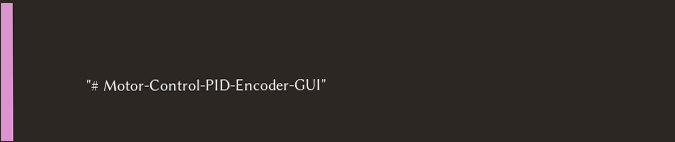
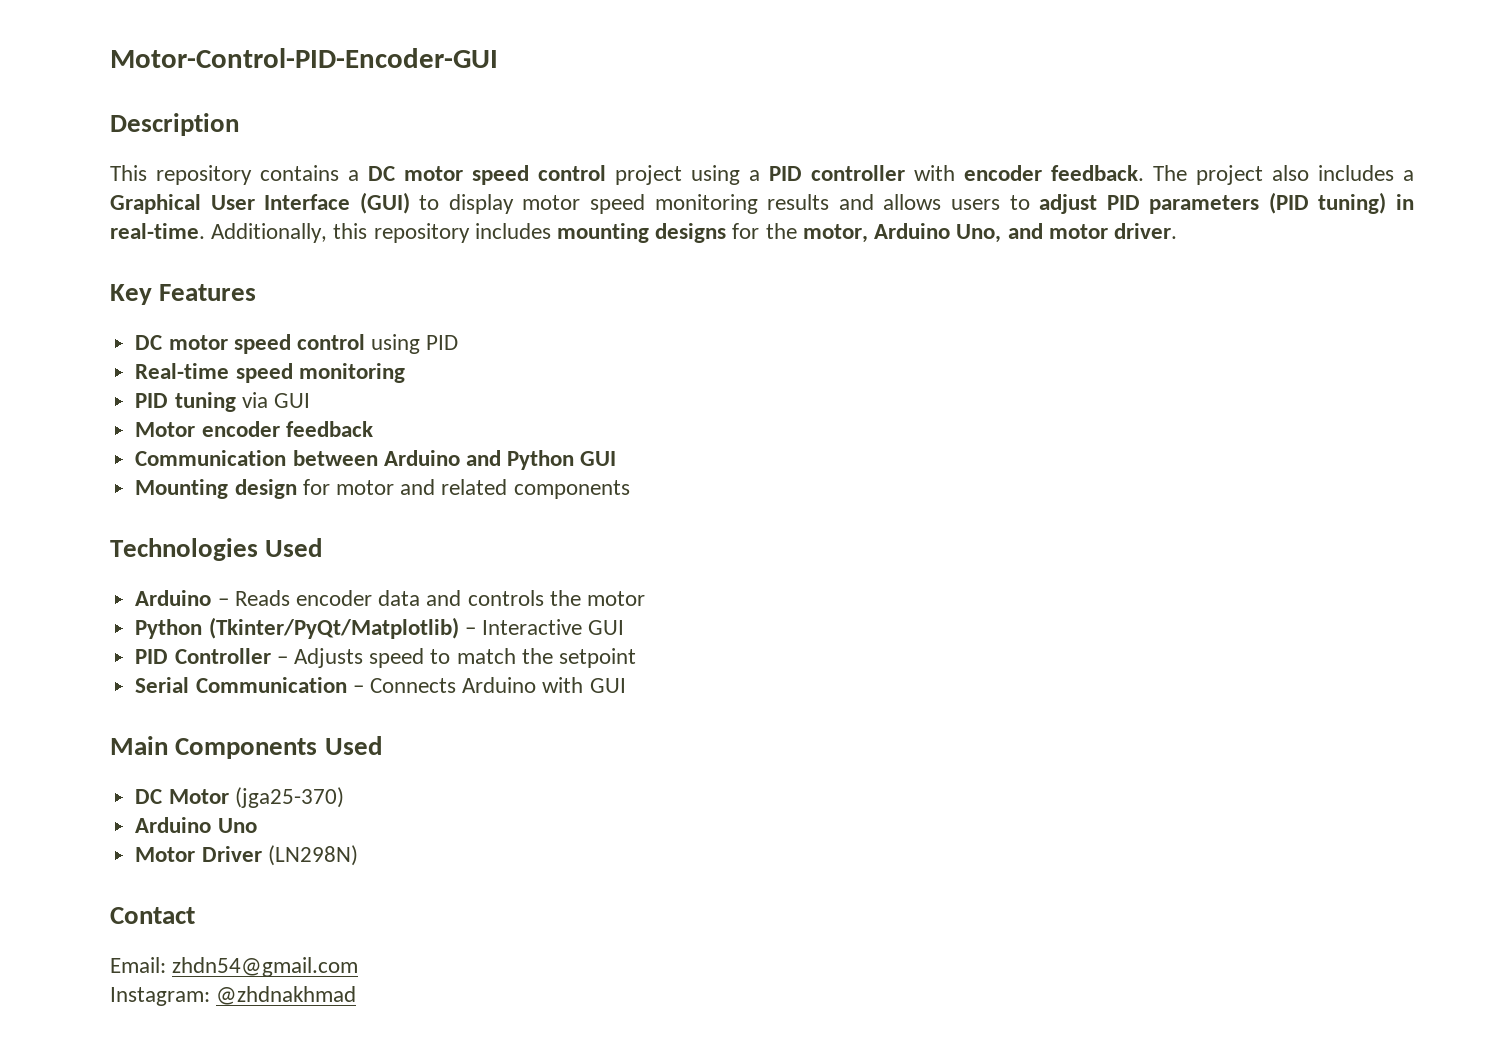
[86,78,328,92] "# Motor-Control-PID-Encoder-GUI" -> [110,48,498,68] [110,113,239,136] [110,165,1414,185] [110,192,1414,214] [110,223,1177,243] [110,284,257,305] [135,334,459,354] [135,363,405,383] [135,392,310,412] [135,421,373,437] [135,450,617,470] [135,479,630,499] [110,538,323,561] [135,590,645,606] [135,617,625,639] [135,648,636,668] [135,677,626,693] [110,736,382,759] [135,787,344,808] [135,817,257,833] [135,845,358,866] [110,907,195,924] [110,957,359,977] [110,986,357,1006] Motor-Control-PID-Encoder-GUI // Description // This repository contains a DC motor speed control project using a PID controller with encoder feedback. The project also includes a Graphical User Interface (GUI) to display motor speed monitoring results and allows users to adjust PID parameters (PID tuning) in real-time. Additionally, this repository includes mounting designs for the motor, Arduino Uno, and motor driver. // Key Features // DC motor speed control using PID // Real-time speed monitoring // PID tuning via GUI // Motor encoder feedback // Communication between Arduino and Python GUI // Mounting design for motor and related components // Technologies Used // Arduino – Reads encoder data and controls the motor // Python (Tkinter/PyQt/Matplotlib) – Interactive GUI // PID Controller – Adjusts speed to match the setpoint // Serial Communication – Connects Arduino with GUI // Main Components Used // DC Motor (jga25-370) // Arduino Uno // Motor Driver (LN298N) // Contact // Email: zhdn54@gmail.com // Instagram: @zhdnakhmad

